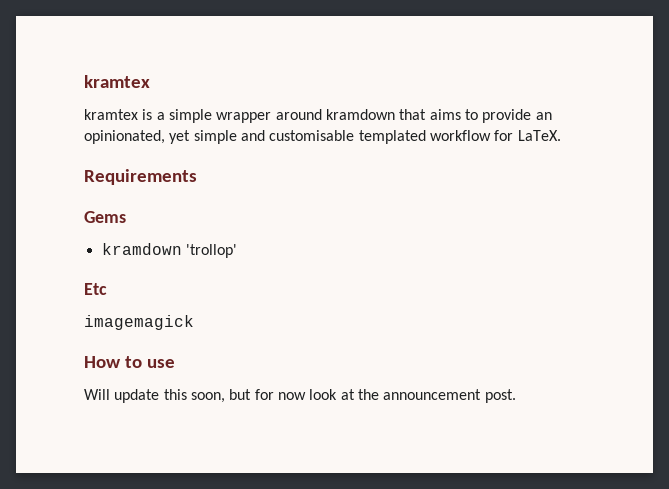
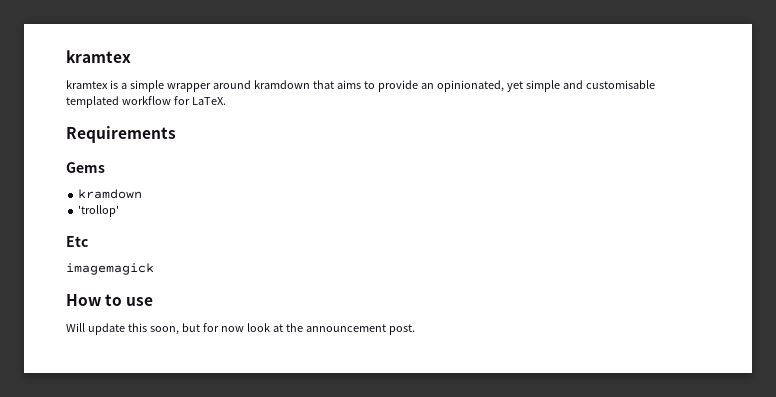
(182, 249) none -> (143, 194) //

